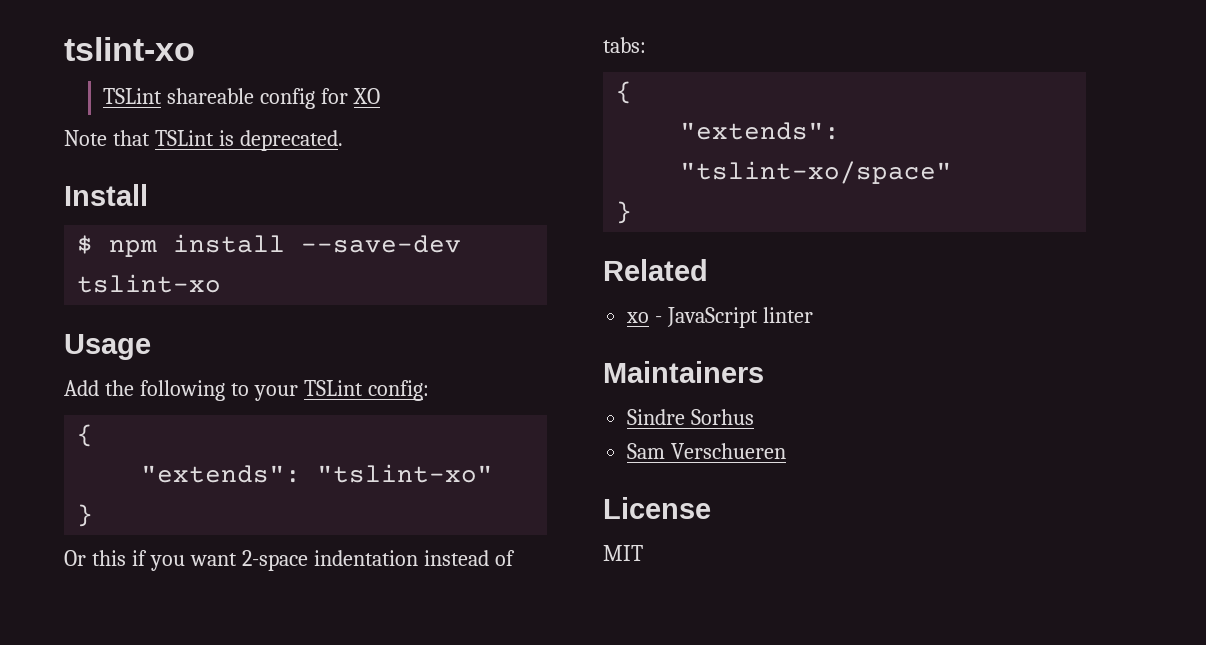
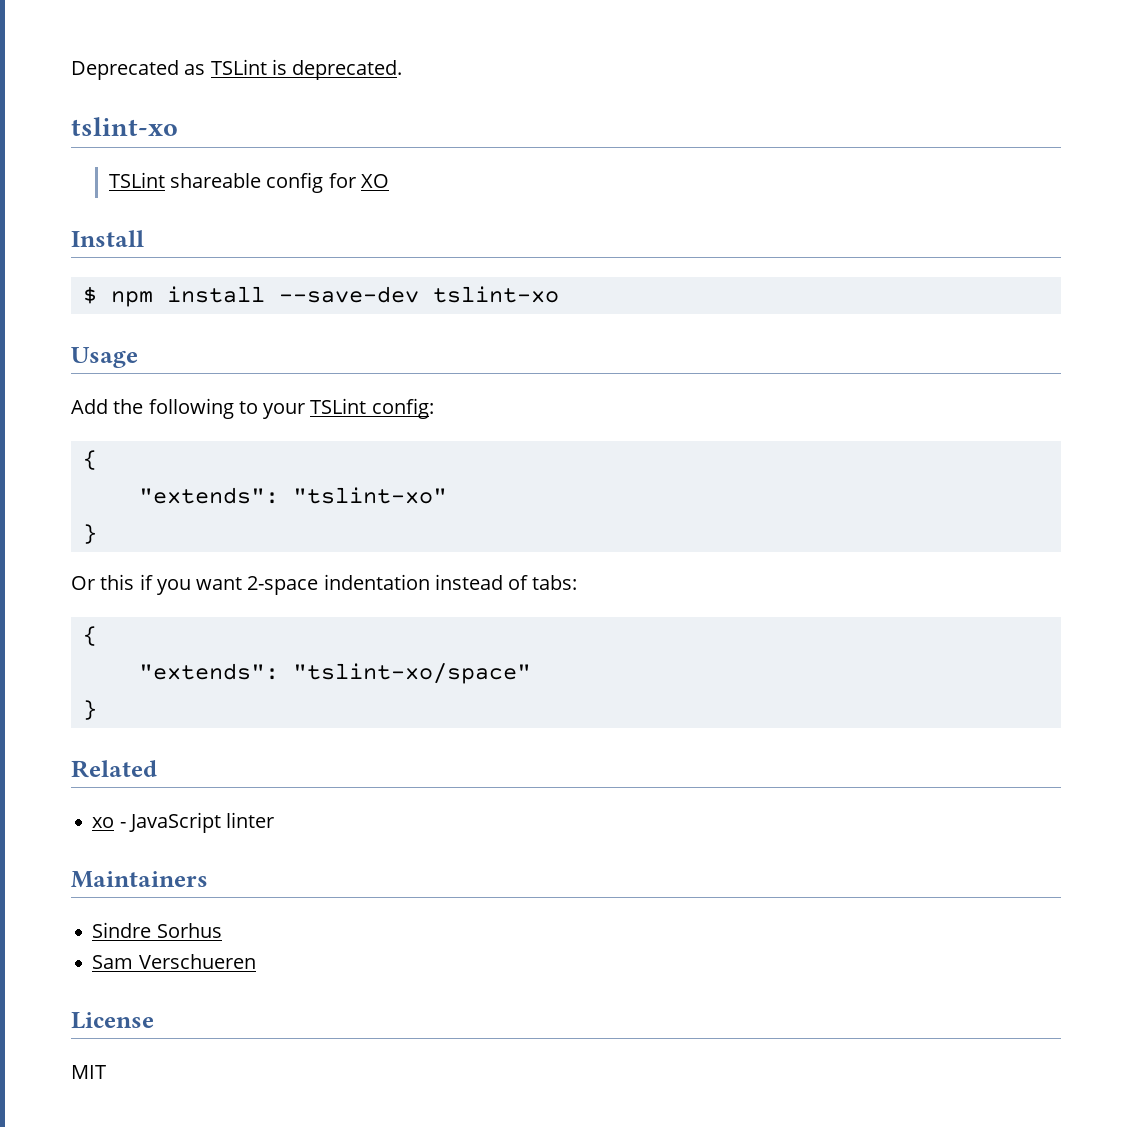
(64, 49) none -> [71,59,403,80] Deprecated as TSLint is deprecated. //
[64,130,343,151] // Note that TSLint is deprecated. -> (389, 181) none

